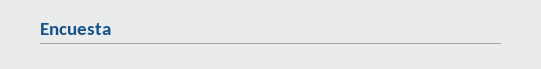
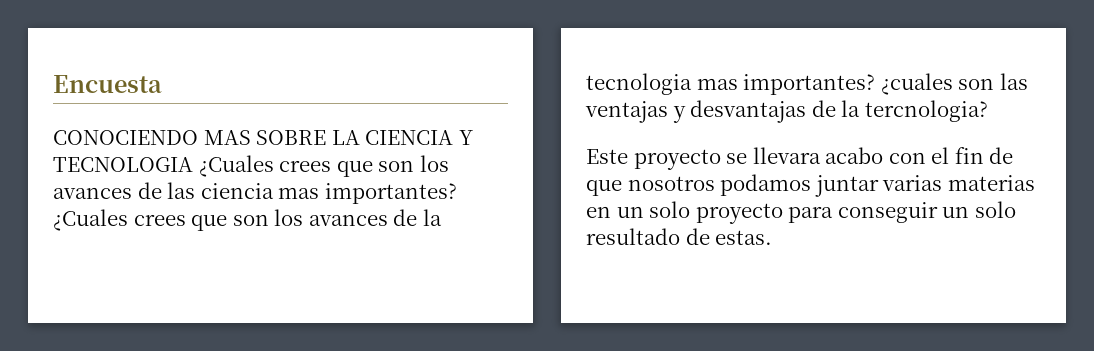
(111, 29) none -> [53,130,473,145] [53,155,449,177] [53,182,457,204] [53,209,442,231] [586,73,1028,95] [585,100,988,123] [586,147,1014,170] [586,174,1035,197] [586,201,1016,224] [586,228,773,245] // CONOCIENDO MAS SOBRE LA CIENCIA Y TECNOLOGIA ¿Cuales crees que son los avances de las ciencia mas importantes? ¿Cuales crees que son los avances de la tecnologia mas importantes? ¿cuales son las ventajas y desvantajas de la tercnologia? // Este proyecto se llevara acabo con el fin de que nosotros podamos juntar varias materias en un solo proyecto para conseguir un solo resultado de estas.

